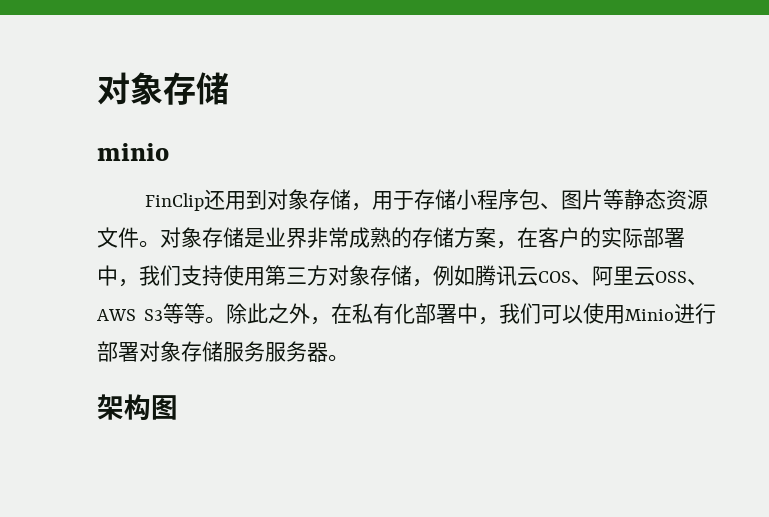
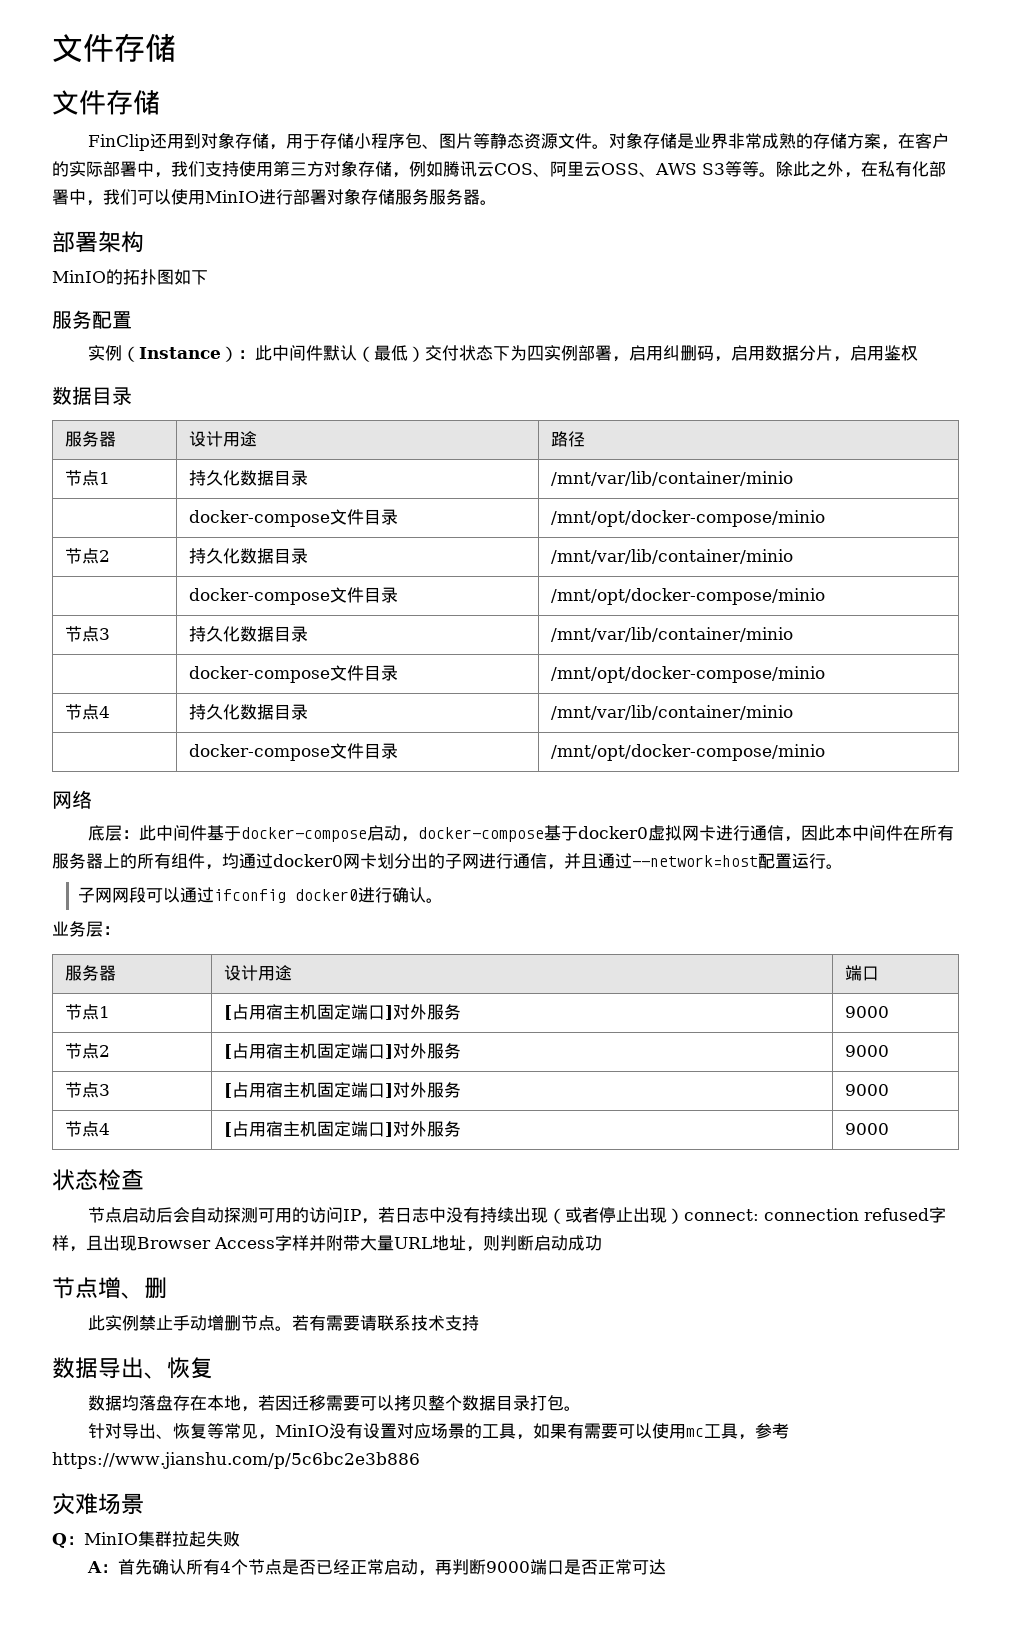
[97,72,229,105] [97,143,169,161] 对象存储 // minio -> [52,33,176,63] [52,90,160,115] 文件存储 // 文件存储
[625,309,674,321] Minio -> [205,190,259,203] MinIO
(349, 358) none -> [52,231,98,253] 部署
[151,395,178,420] 图 -> [52,269,208,285] [52,310,132,329] [87,345,918,362] [52,386,132,405] [64,431,116,447] [188,431,257,447] [550,431,585,447] [64,470,110,486] [188,470,308,486] [550,471,793,486] [188,509,398,527] [550,510,825,527] [64,548,110,564] [188,548,308,564] [550,549,793,564] [188,587,398,605] [550,588,825,605] [64,626,110,642] [188,626,308,642] [550,627,793,642] [188,665,398,683] [550,666,825,683] [64,704,110,720] [188,704,308,720] [550,705,793,720] [188,743,398,761] [550,744,825,761] [52,790,92,809] [87,825,954,842] [52,853,843,870] [77,887,443,903] [52,921,120,937] [64,965,116,981] [223,965,292,981] [844,965,879,981] [64,1004,110,1020] [223,1004,461,1020] [844,1006,889,1018] [64,1043,110,1059] [223,1043,461,1059] [844,1045,889,1057] [64,1082,110,1098] [223,1082,461,1098] [844,1084,889,1096] [64,1121,110,1137] [223,1121,461,1137] [844,1123,889,1135] [52,1169,144,1191] [87,1207,946,1224] [52,1235,602,1252] [52,1277,167,1299] [87,1315,479,1331] [52,1357,213,1379] [87,1395,581,1412] [87,1423,789,1440] [52,1452,420,1469] [52,1493,144,1515] [52,1531,240,1548] [86,1559,666,1576] // MinIO的拓扑图如下 // 服务配置 // 实例（Instance）：此中间件默认（最低）交付状态下为四实例部署，启用纠删码，启用数据分片，启用鉴权 // 数据目录 // 服务器 | 设计用途 | 路径 // 节点1 | 持久化数据目录 | /mnt/var/lib/container/minio // | docker-compose文件目录 | /mnt/opt/docker-compose/minio // 节点2 | 持久化数据目录 | /mnt/var/lib/container/minio // | docker-compose文件目录 | /mnt/opt/docker-compose/minio // 节点3 | 持久化数据目录 | /mnt/var/lib/container/minio // | docker-compose文件目录 | /mnt/opt/docker-compose/minio // 节点4 | 持久化数据目录 | /mnt/var/lib/container/minio // | docker-compose文件目录 | /mnt/opt/docker-compose/minio // 网络 // 底层：此中间件基于docker-compose启动，docker-compose基于docker0虚拟网卡进行通信，因此本中间件在所有服务器上的所有组件，均通过docker0网卡划分出的子网进行通信，并且通过--network=host配置运行。 // 子网网段可以通过ifconfig docker0进行确认。 // 业务层： // 服务器 | 设计用途 | 端口 // 节点1 | [占用宿主机固定端口]对外服务 | 9000 // 节点2 | [占用宿主机固定端口]对外服务 | 9000 // 节点3 | [占用宿主机固定端口]对外服务 | 9000 // 节点4 | [占用宿主机固定端口]对外服务 | 9000 // 状态检查 // 节点启动后会自动探测可用的访问IP，若日志中没有持续出现（或者停止出现）connect: connection refused字样，且出现Browser Access字样并附带大量URL地址，则判断启动成功 // 节点增、删 // 此实例禁止手动增删节点。若有需要请联系技术支持 // 数据导出、恢复 // 数据均落盘存在本地，若因迁移需要可以拷贝整个数据目录打包。 // 针对导出、恢复等常见，MinIO没有设置对应场景的工具，如果有需要可以使用mc工具，参考https://www.jianshu.com/p/5c6bc2e3b886 // 灾难场景 // Q：MinIO集群拉起失败 // A：首先确认所有4个节点是否已经正常启动，再判断9000端口是否正常可达

